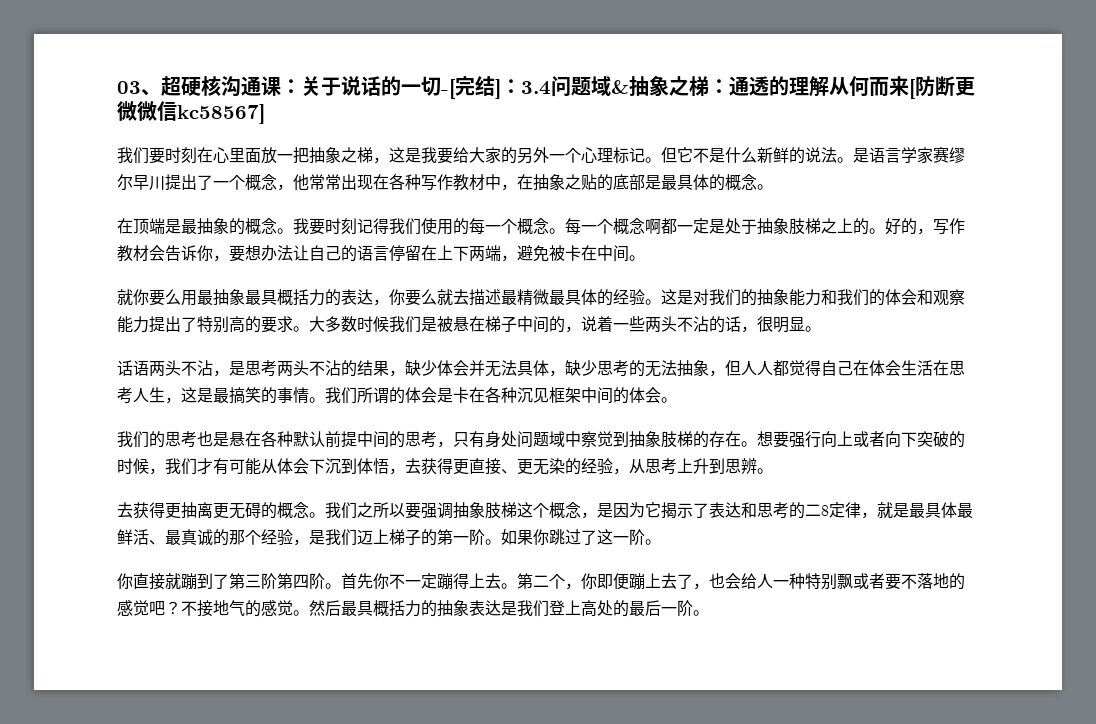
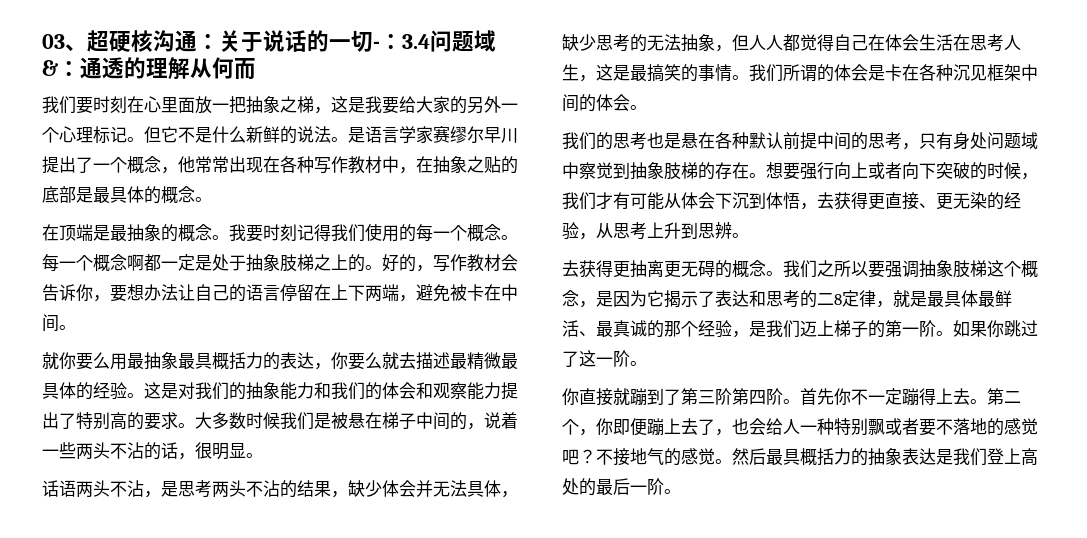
[261,76,281,96] 课 -> (197, 41) none
[441,76,501,99] -[完结] -> [373,41,380,49] -
[629,75,709,96] 抽象之梯 -> (58, 68) none
[889,76,975,99] [117,101,265,124] 来[防断更微微信kc58567] -> (256, 69) none

